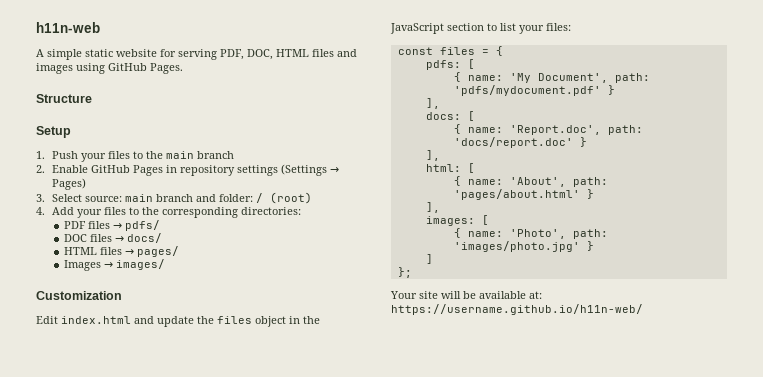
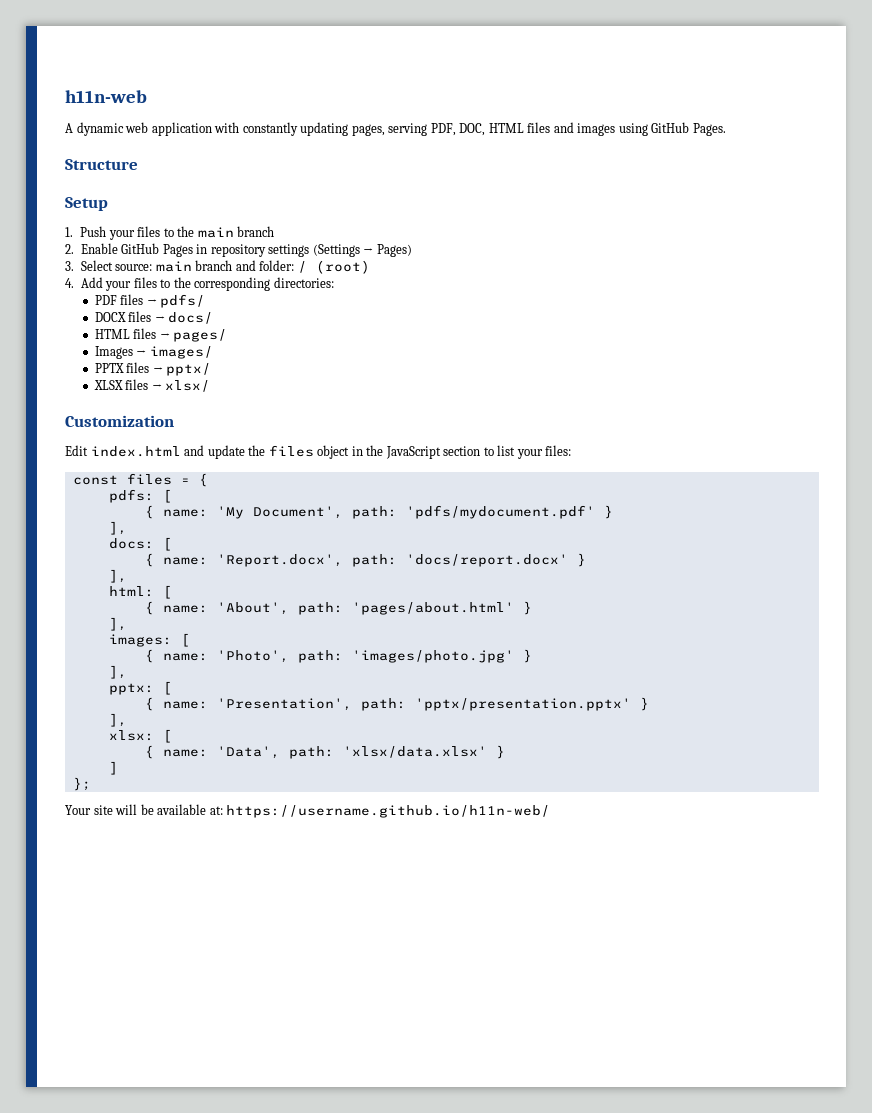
[47,49,176,60] simple static website for -> [76,122,385,136] dynamic web application with constantly updating pages,
[64,234,88,242] DOC -> [94,312,126,322] DOCX
(166, 264) none -> [94,362,212,376] [93,379,211,392] // PPTX files → pptx/ // XLSX files → xlsx/
[509,125,643,135] [453,137,573,148] 'Report.doc', path: 'docs/report.doc' -> [216,554,568,567] 'Report.docx', path: 'docs/report.docx'
(594, 246) none -> [108,665,127,679] [108,681,172,695] [144,697,649,711] [108,713,127,727] [108,729,172,743] [144,745,505,759] // ], // pptx: [ // { name: 'Presentation', path: 'pptx/presentation.pptx' } // ], // xlsx: [ // { name: 'Data', path: 'xlsx/data.xlsx' }

